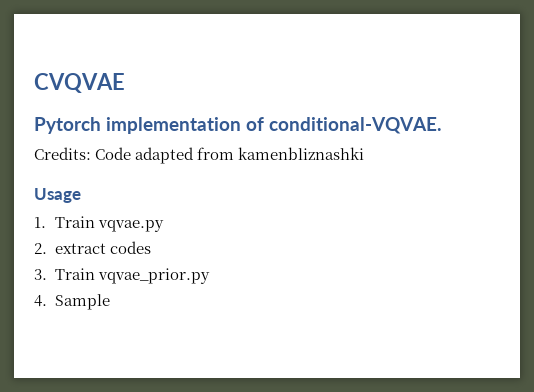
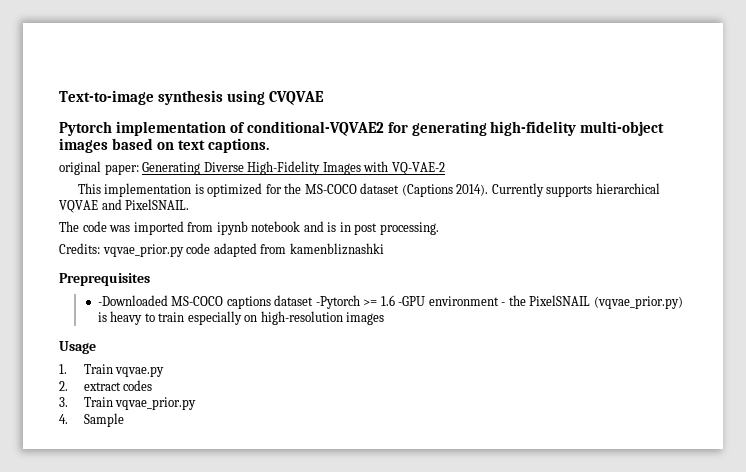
(34, 83) none -> [59,90,266,105] Text-to-image synthesis using
[269,117,443,134] conditional-VQVAE. -> [246,121,665,136] [59,138,269,153] [59,161,445,175] [77,183,660,197] [59,199,190,213] [59,221,439,235] conditional-VQVAE2 for generating high-fidelity multi-object images based on text captions. // original paper: Generating Diverse High-Fidelity Images with VQ-VAE-2 // This implementation is optimized for the MS-COCO dataset (Captions 2014). Currently supports hierarchical VQVAE and PixelSNAIL. // The code was imported from ipynb notebook and is in post processing.
[95,147,132,160] Code -> [102,243,211,257] vqvae_prior.py code
(365, 153) none -> [59,273,150,286] [97,295,683,309] [97,311,385,325] // Preprequisites // -Downloaded MS-COCO captions dataset -Pytorch >= 1.6 -GPU environment - the PixelSNAIL (vqvae_prior.py) is heavy to train especially on high-resolution images

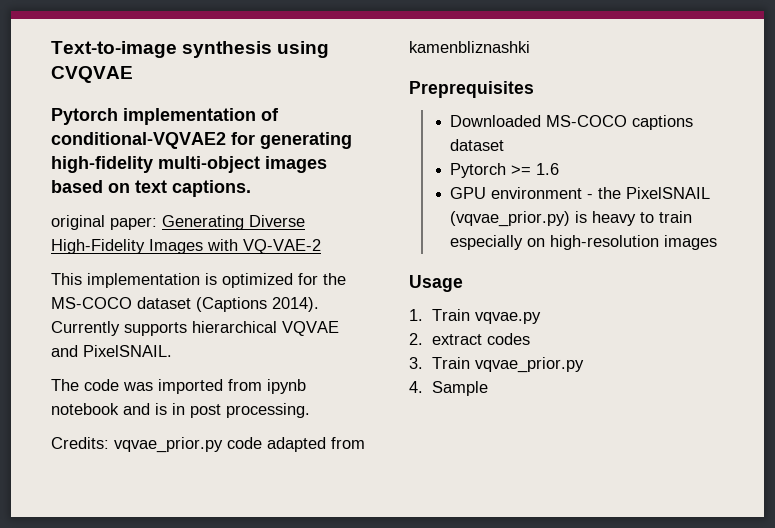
[97,295,168,306] -Downloaded -> [450,115,542,127] Downloaded
[315,295,360,309] -Pytorch -> [450,163,507,178] // Pytorch
[398,296,426,306] -GPU -> [450,187,487,199] // GPU

